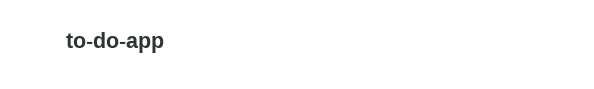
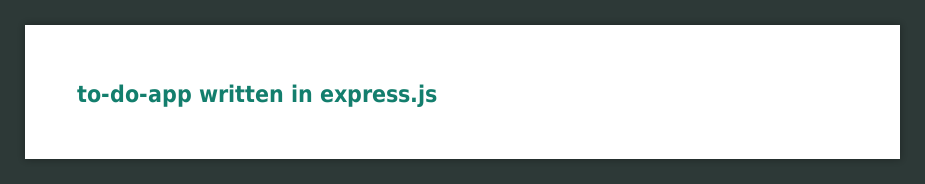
(164, 42) none -> [199,84,437,107] written in express.js

